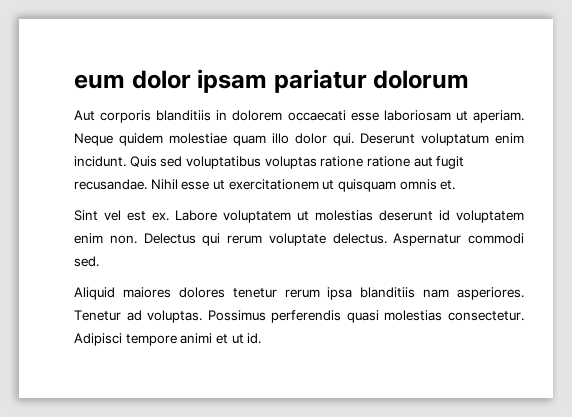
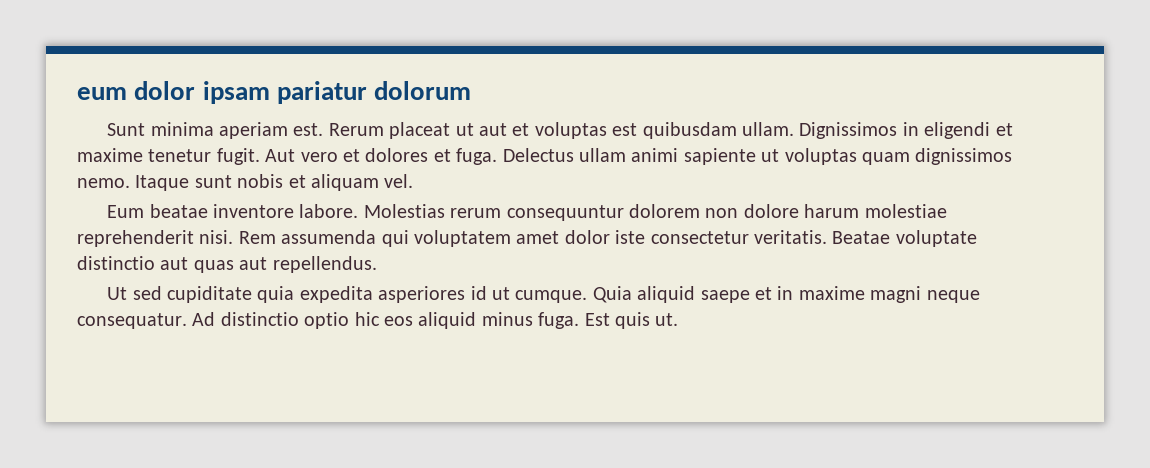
[74,110,524,123] [74,133,524,146] [74,156,465,169] [74,179,456,192] [74,210,524,223] [74,233,524,246] [74,256,99,267] [74,287,524,300] [74,310,524,323] [74,333,262,346] Aut corporis blanditiis in dolorem occaecati esse laboriosam ut aperiam. Neque quidem molestiae quam illo dolor qui. Deserunt voluptatum enim incidunt. Quis sed voluptatibus voluptas ratione ratione aut fugit recusandae. Nihil esse ut exercitationem ut quisquam omnis et. // Sint vel est ex. Labore voluptatem ut molestias deserunt id voluptatem enim non. Delectus qui rerum voluptate delectus. Aspernatur commodi sed. // Aliquid maiores dolores tenetur rerum ipsa blanditiis nam asperiores. Tenetur ad voluptas. Possimus perferendis quasi molestias consectetur. Adipisci tempore animi et ut id. -> [107,122,1013,139] [77,148,1013,165] [77,174,414,191] [107,204,947,221] [77,230,977,247] [77,256,377,273] [107,286,980,303] [77,312,679,329] Sunt minima aperiam est. Rerum placeat ut aut et voluptas est quibusdam ullam. Dignissimos in eligendi et maxime tenetur fugit. Aut vero et dolores et fuga. Delectus ullam animi sapiente ut voluptas quam dignissimos nemo. Itaque sunt nobis et aliquam vel. // Eum beatae inventore labore. Molestias rerum consequuntur dolorem non dolore harum molestiae reprehenderit nisi. Rem assumenda qui voluptatem amet dolor iste consectetur veritatis. Beatae voluptate distinctio aut quas aut repellendus. // Ut sed cupiditate quia expedita asperiores id ut cumque. Quia aliquid saepe et in maxime magni neque consequatur. Ad distinctio optio hic eos aliquid minus fuga. Est quis ut.

